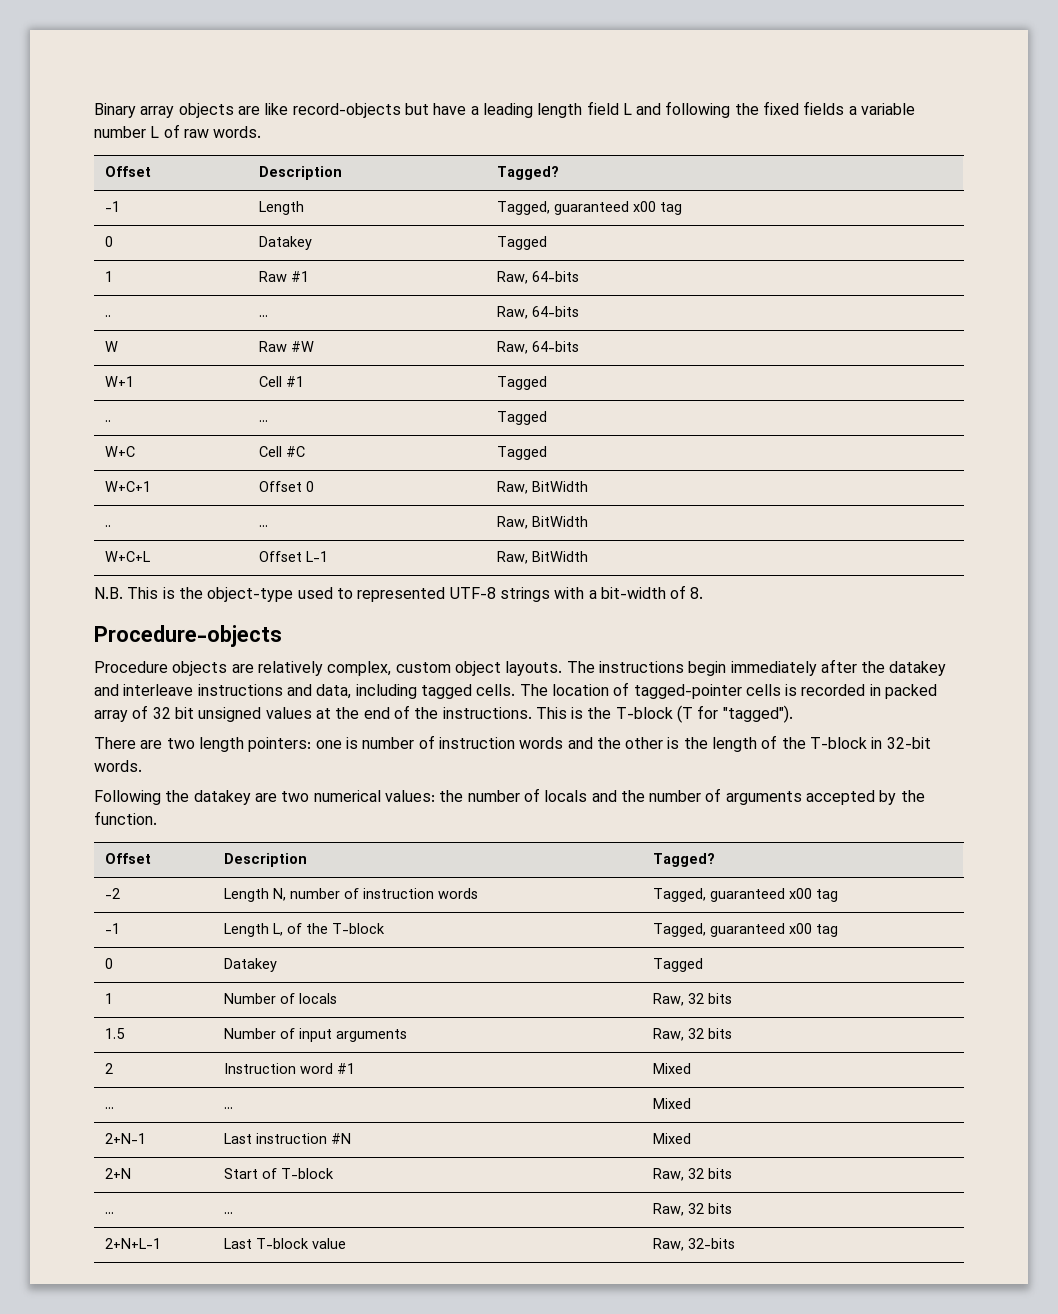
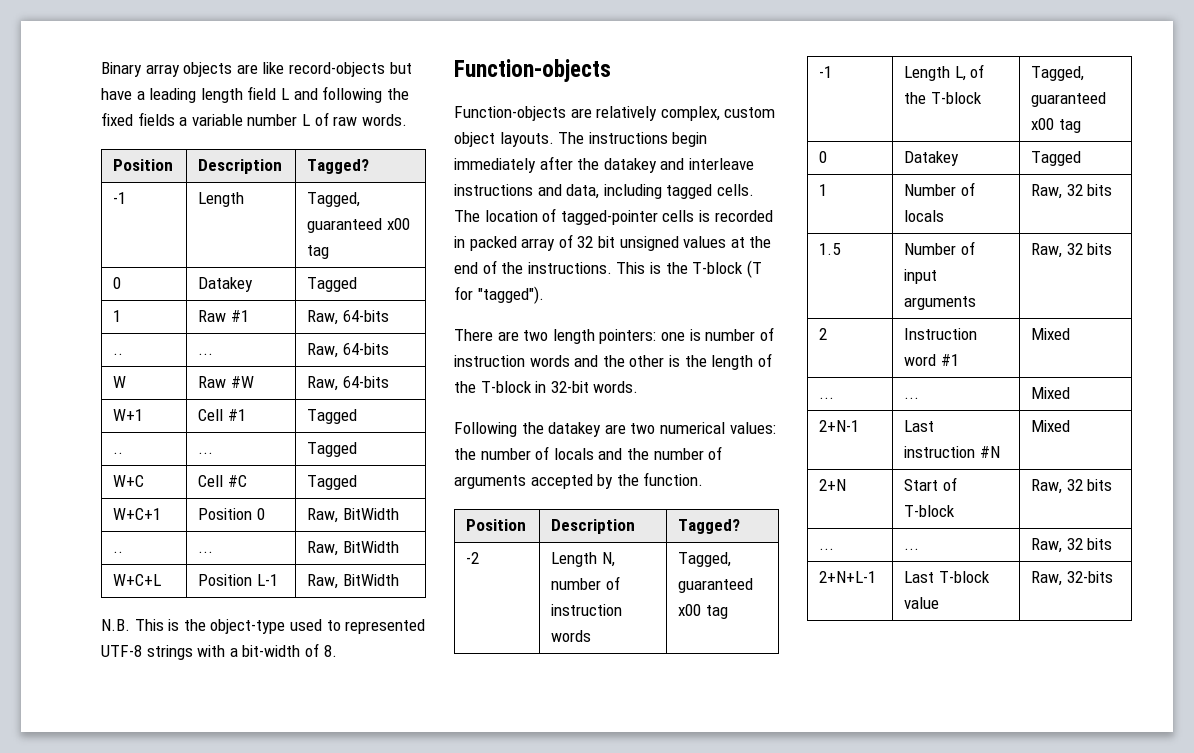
[104,166,151,177] Offset -> [113,159,174,171] Position
[258,481,302,492] Offset -> [198,508,253,520] Position
[258,551,302,562] Offset -> [198,574,253,586] Position
[94,625,282,647] [94,661,228,676] Procedure-objects // Procedure objects -> [454,59,611,82] [454,106,566,121] Function-objects // Function-objects
[104,853,151,864] Offset -> [466,519,527,531] Position

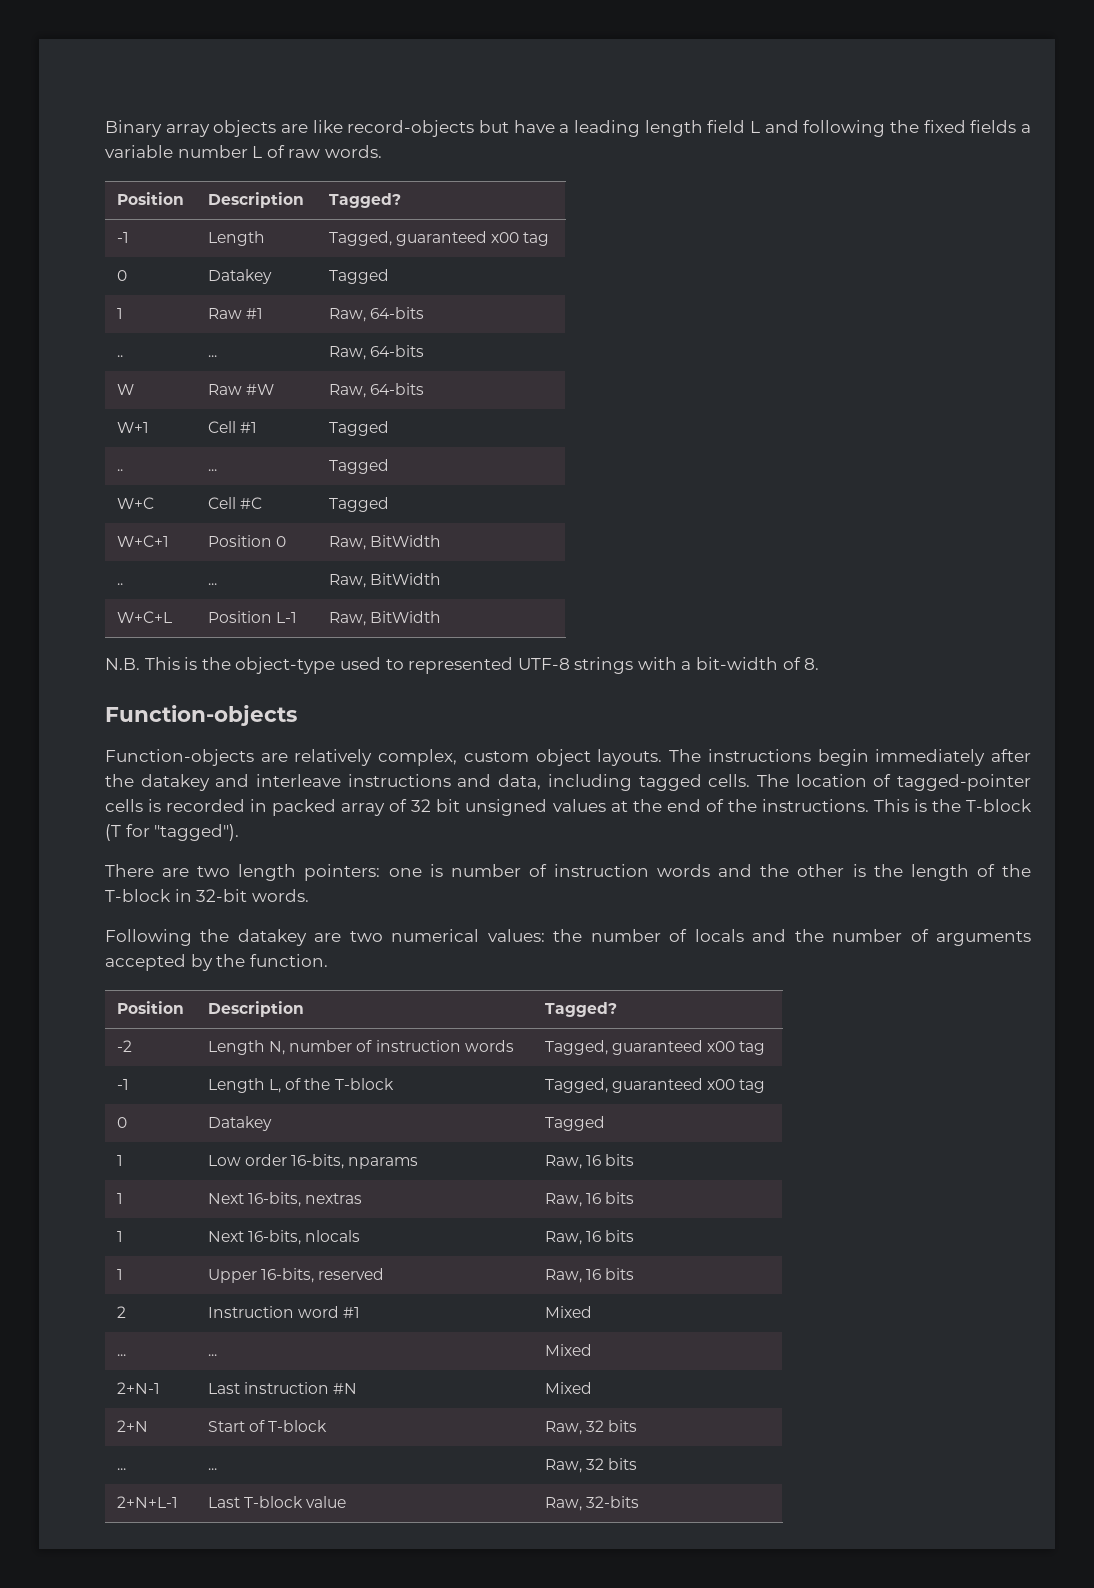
[904,182,975,196] [904,210,945,222] [1031,184,1113,199] [819,243,842,255] [904,241,975,255] [904,269,938,284] [904,296,977,310] [1031,243,1083,258] Number of locals | Raw, 32 bits // 1.5 | Number of input arguments | Raw, 32 -> [207,1154,419,1169] [544,1154,635,1169] [116,1193,123,1204] [207,1192,363,1207] [544,1192,635,1207] [116,1231,123,1242] [207,1230,361,1245] [544,1230,635,1245] [116,1269,123,1280] [207,1268,385,1283] [544,1269,601,1283] Low order 16-bits, nparams | Raw, 16 bits // 1 | Next 16-bits, nextras | Raw, 16 bits // 1 | Next 16-bits, nlocals | Raw, 16 bits // 1 | Upper 16-bits, reserved | Raw, 16

